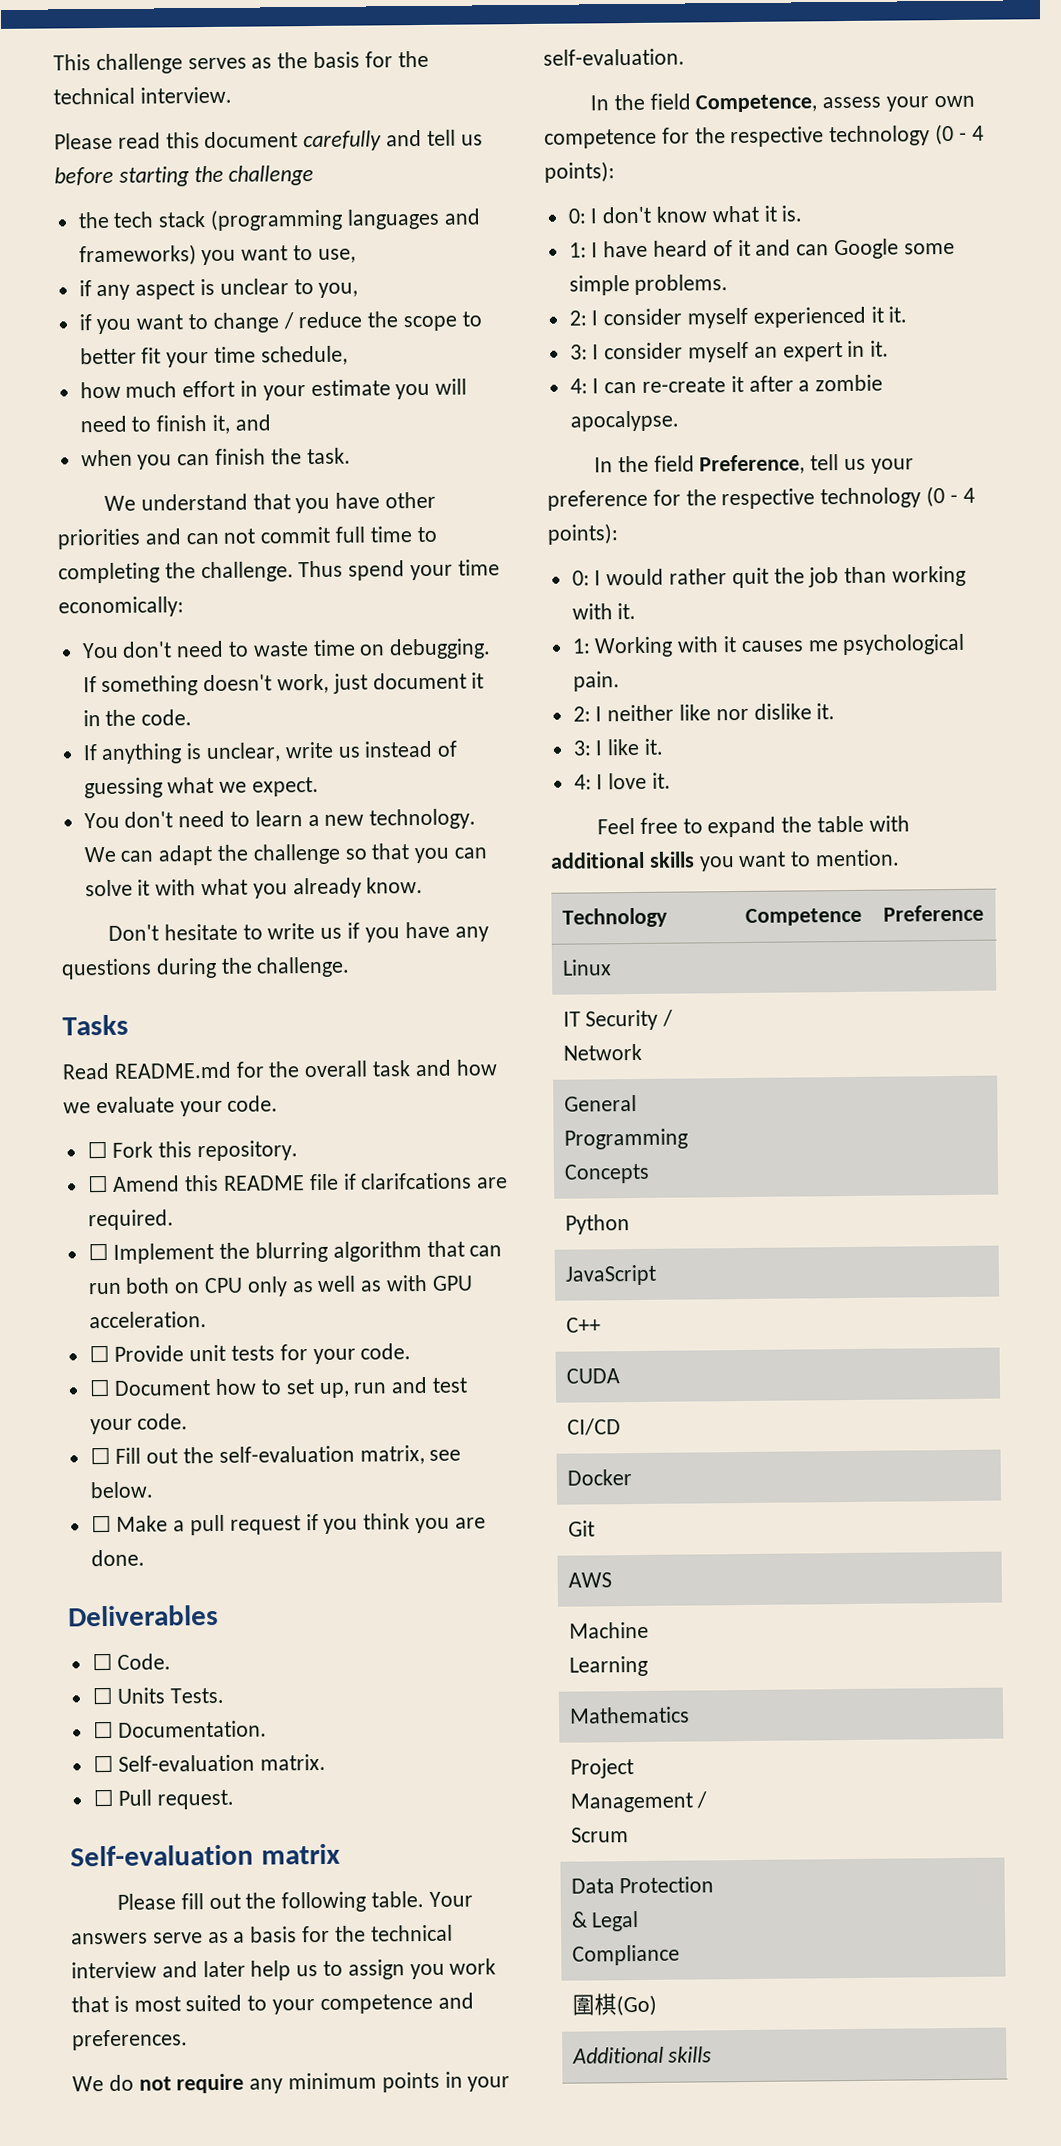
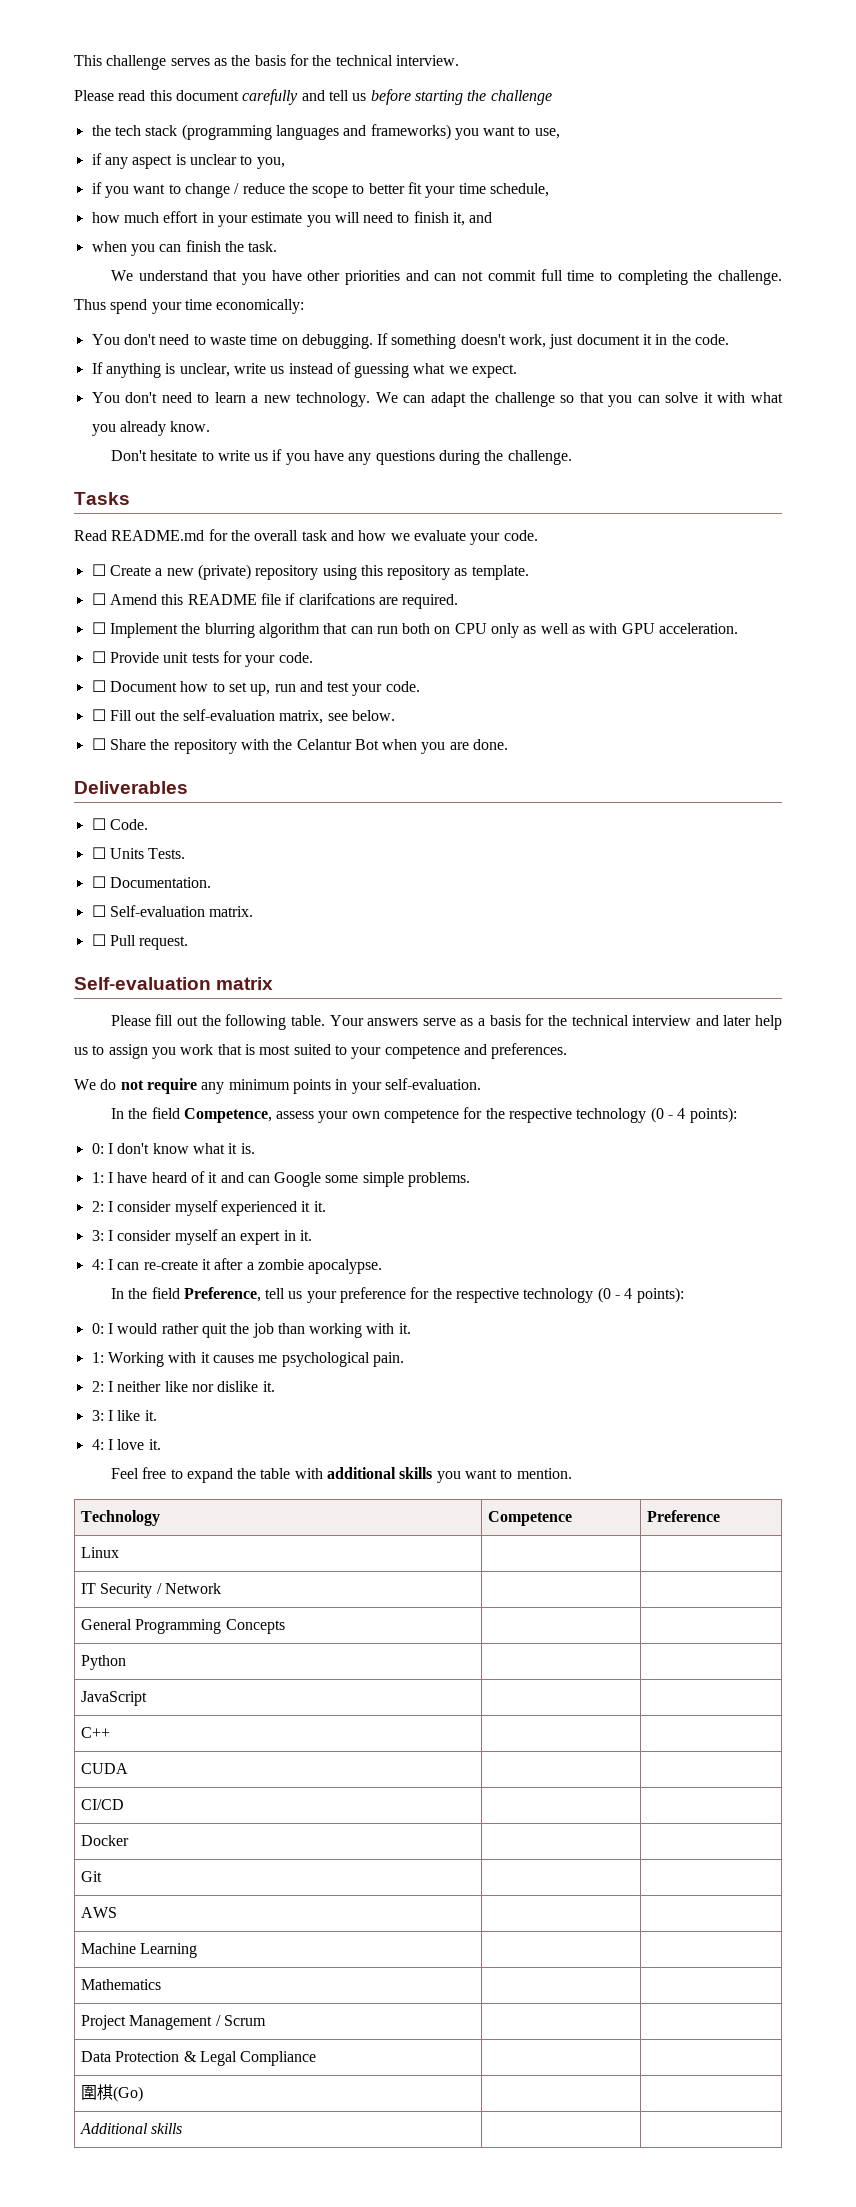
[112,1140,299,1162] Fork this repository. -> [109,564,529,580] Create a new (private) repository using this repository as template.
[116,1513,411,1536] Make a pull request if you think -> [109,739,418,754] Share the repository with the Celantur Bot when

